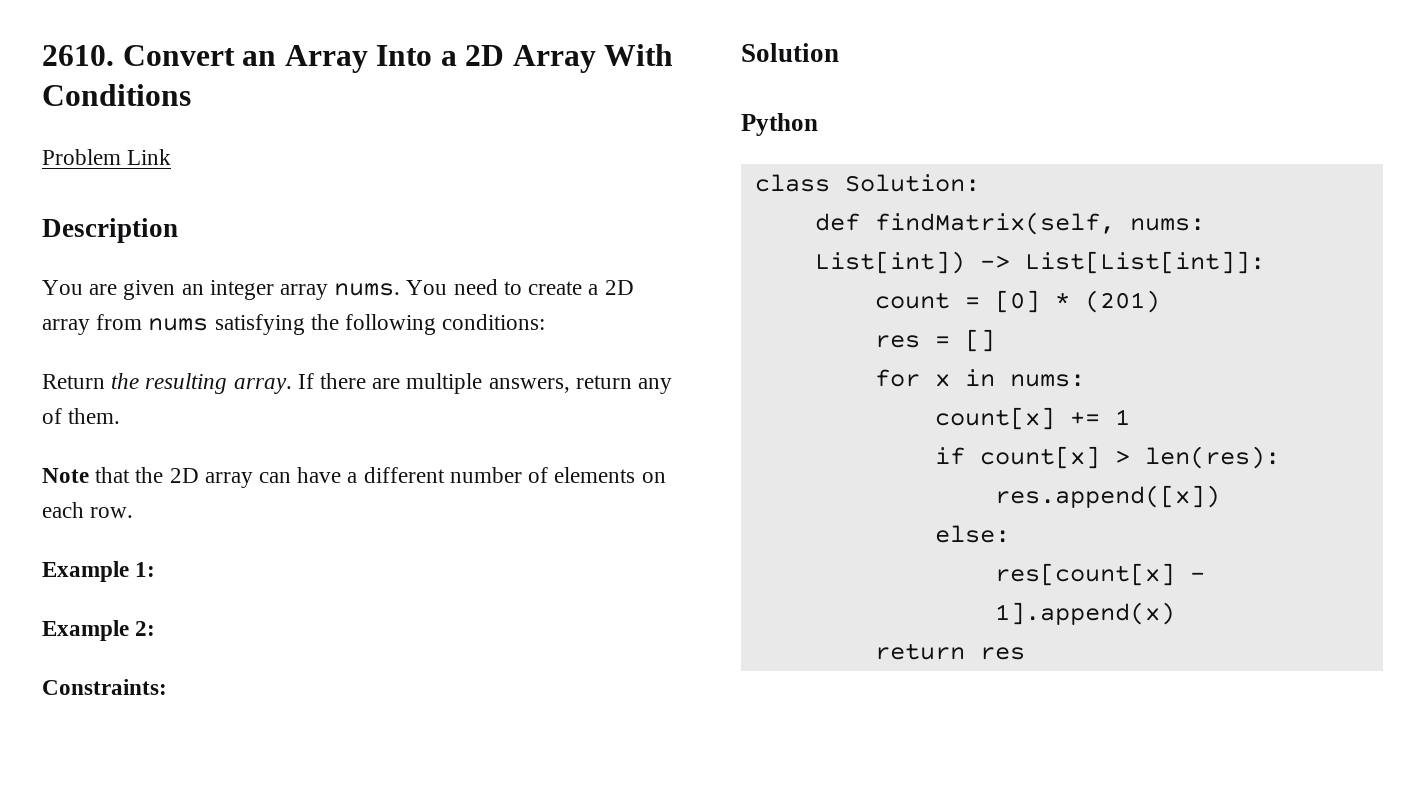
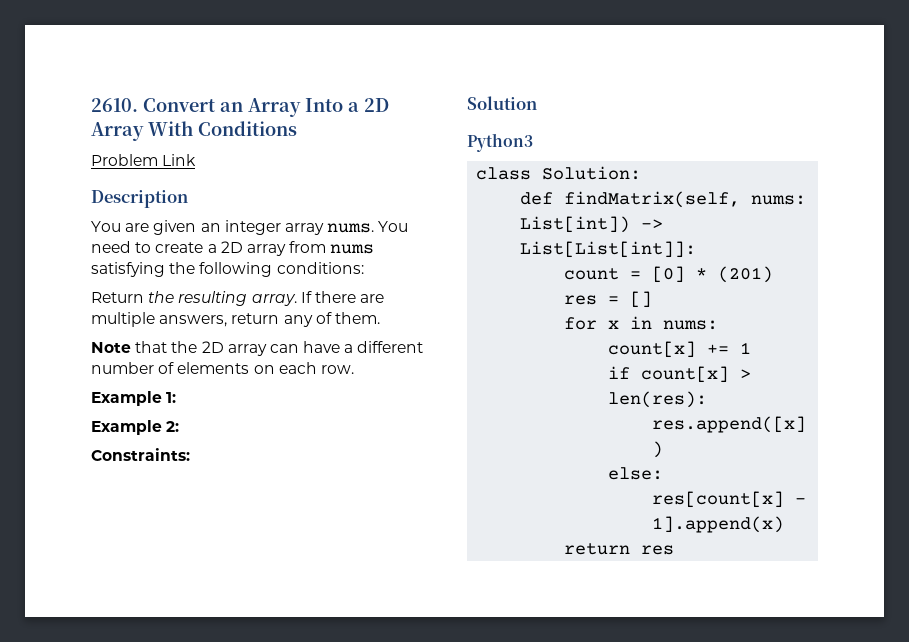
[741,113,818,136] Python -> [467,133,533,152] Python3

